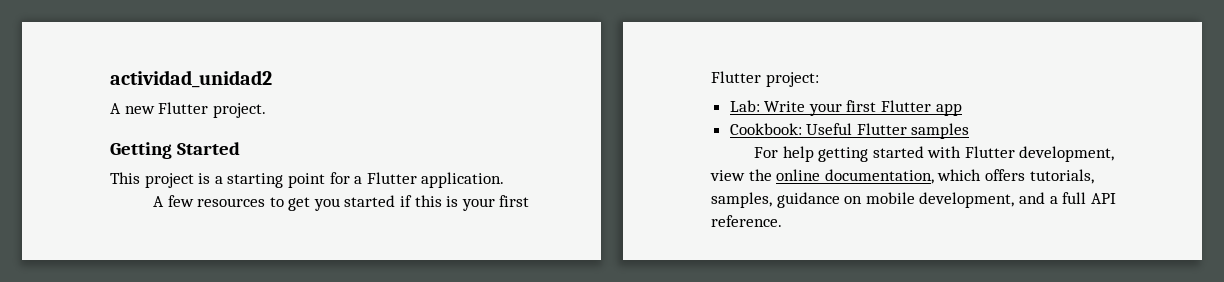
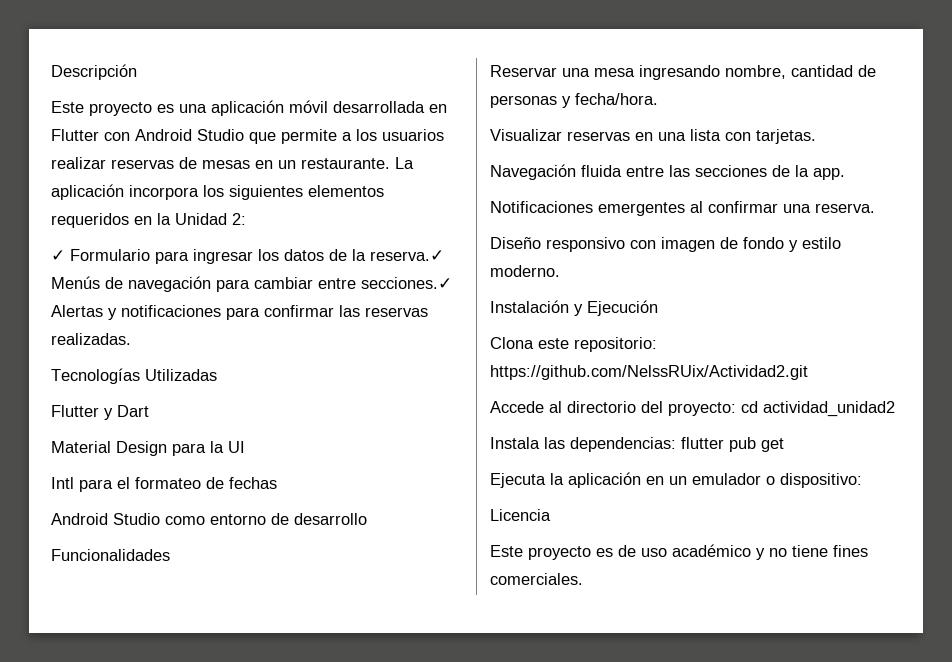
[110,70,272,88] [110,102,266,118] [110,142,240,159] [110,172,505,188] [152,195,530,211] [711,71,819,87] [729,100,962,116] [729,123,970,139] [753,146,1115,162] [710,169,1094,184] [711,192,1116,208] [711,215,782,227] actividad_unidad2 // A new Flutter project. // Getting Started // This project is a starting point for a Flutter application. // A few resources to get you started if this is your first Flutter project: // Lab: Write your first Flutter app // Cookbook: Useful Flutter samples // For help getting started with Flutter development, view the online documentation, which offers tutorials, samples, guidance on mobile development, and a full API reference. -> [51,64,137,80] [51,100,447,116] [51,129,444,144] [51,157,414,169] [51,184,384,200] [51,213,246,228] [51,249,444,264] [51,276,452,292] [51,305,428,320] [51,333,131,345] [51,368,217,384] [51,405,149,420] [51,441,245,456] [51,477,277,492] [51,513,367,525] [51,549,170,561] [490,65,876,80] [490,93,658,108] [490,129,816,144] [490,164,845,180] [490,201,875,216] [490,237,841,252] [490,265,560,277] [490,300,658,316] [490,337,657,352] [490,365,808,380] [490,401,895,417] [490,437,784,452] [490,472,862,488] [490,509,551,521] [490,544,868,560] [490,573,583,585] Descripción // Este proyecto es una aplicación móvil desarrollada en Flutter con Android Studio que permite a los usuarios realizar reservas de mesas en un restaurante. La aplicación incorpora los siguientes elementos requeridos en la Unidad 2: // ✓ Formulario para ingresar los datos de la reserva.✓ Menús de navegación para cambiar entre secciones.✓ Alertas y notificaciones para confirmar las reservas realizadas. // Tecnologías Utilizadas // Flutter y Dart // Material Design para la UI // Intl para el formateo de fechas // Android Studio como entorno de desarrollo // Funcionalidades // Reservar una mesa ingresando nombre, cantidad de personas y fecha/hora. // Visualizar reservas en una lista con tarjetas. // Navegación fluida entre las secciones de la app. // Notificaciones emergentes al confirmar una reserva. // Diseño responsivo con imagen de fondo y estilo moderno. // Instalación y Ejecución // Clona este repositorio: https://github.com/NelssRUix/Actividad2.git // Accede al directorio del proyecto: cd actividad_unidad2 // Instala las dependencias: flutter pub get // Ejecuta la aplicación en un emulador o dispositivo: // Licencia // Este proyecto es de uso académico y no tiene fines comerciales.

